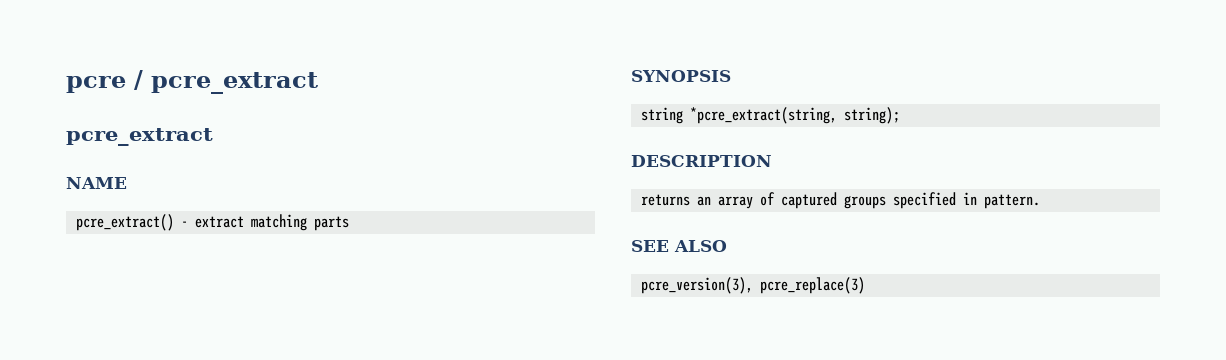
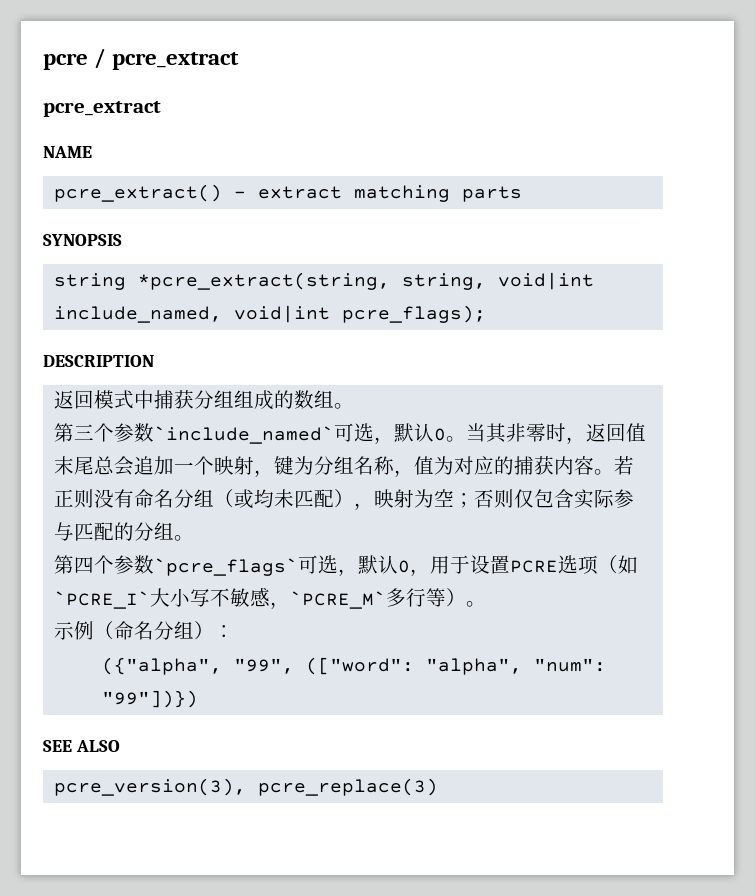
[843,107,900,124] [631,155,772,167] [640,192,1040,209] string); // DESCRIPTION // returns an array of captured groups specified in pattern. -> [401,272,594,290] [53,305,486,323] [43,355,154,367] [53,390,354,410] [53,423,646,444] [53,456,634,477] [53,489,634,510] [53,522,194,541] [53,555,638,576] [53,588,486,609] [53,621,234,640] [101,657,606,675] [101,690,198,708] string, void|int include_named, void|int pcre_flags); // DESCRIPTION // 返回模式中捕获分组组成的数组。 // 第三个参数`include_named`可选，默认0。当其非零时，返回值末尾总会追加一个映射，键为分组名称，值为对应的捕获内容。若正则没有命名分组（或均未匹配），映射为空；否则仅包含实际参与匹配的分组。 // 第四个参数`pcre_flags`可选，默认0，用于设置PCRE选项（如`PCRE_I`大小写不敏感，`PCRE_M`多行等）。 // 示例（命名分组）： // ({"alpha", "99", (["word": "alpha", "num": "99"])})

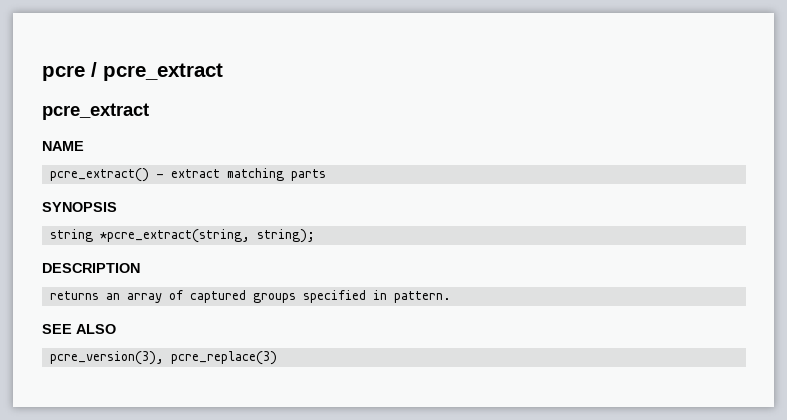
[401,272,594,290] [53,305,486,323] [43,355,154,367] [53,390,354,410] [53,423,646,444] [53,456,634,477] [53,489,634,510] [53,522,194,541] [53,555,638,576] [53,588,486,609] [53,621,234,640] [101,657,606,675] [101,690,198,708] string, void|int include_named, void|int pcre_flags); // DESCRIPTION // 返回模式中捕获分组组成的数组。 // 第三个参数`include_named`可选，默认0。当其非零时，返回值末尾总会追加一个映射，键为分组名称，值为对应的捕获内容。若正则没有命名分组（或均未匹配），映射为空；否则仅包含实际参与匹配的分组。 // 第四个参数`pcre_flags`可选，默认0，用于设置PCRE选项（如`PCRE_I`大小写不敏感，`PCRE_M`多行等）。 // 示例（命名分组）： // ({"alpha", "99", (["word": "alpha", "num": "99"])}) -> [256,229,315,243] [42,263,140,273] [49,290,451,303] string); // DESCRIPTION // returns an array of captured groups specified in pattern.

